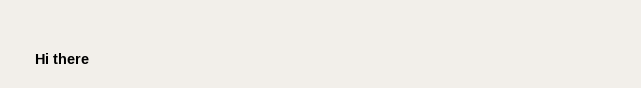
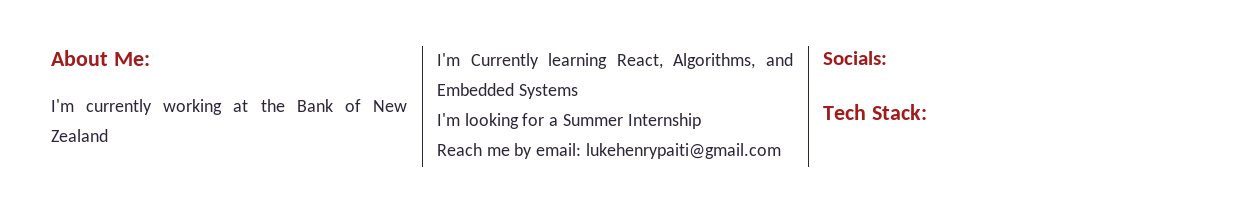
[35,53,89,64] Hi there -> [51,50,150,66] [51,99,407,115] [51,129,108,142] [437,53,793,69] [437,83,578,99] [437,113,701,129] [437,143,781,159] [823,51,887,65] [823,104,927,120] About Me: // I'm currently working at the Bank of New Zealand // I'm Currently learning React, Algorithms, and Embedded Systems // I'm looking for a Summer Internship // Reach me by email: lukehenrypaiti@gmail.com // Socials: // Tech Stack:

